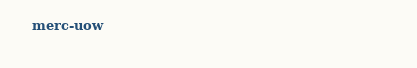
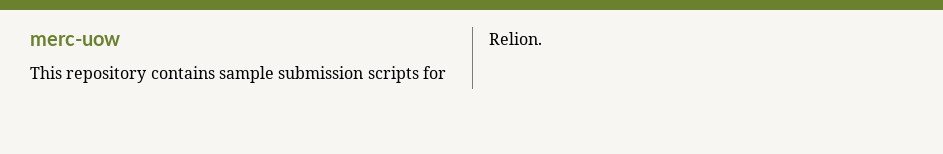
(104, 26) none -> [30,66,446,83] [489,32,542,45] // This repository contains sample submission scripts for Relion.

